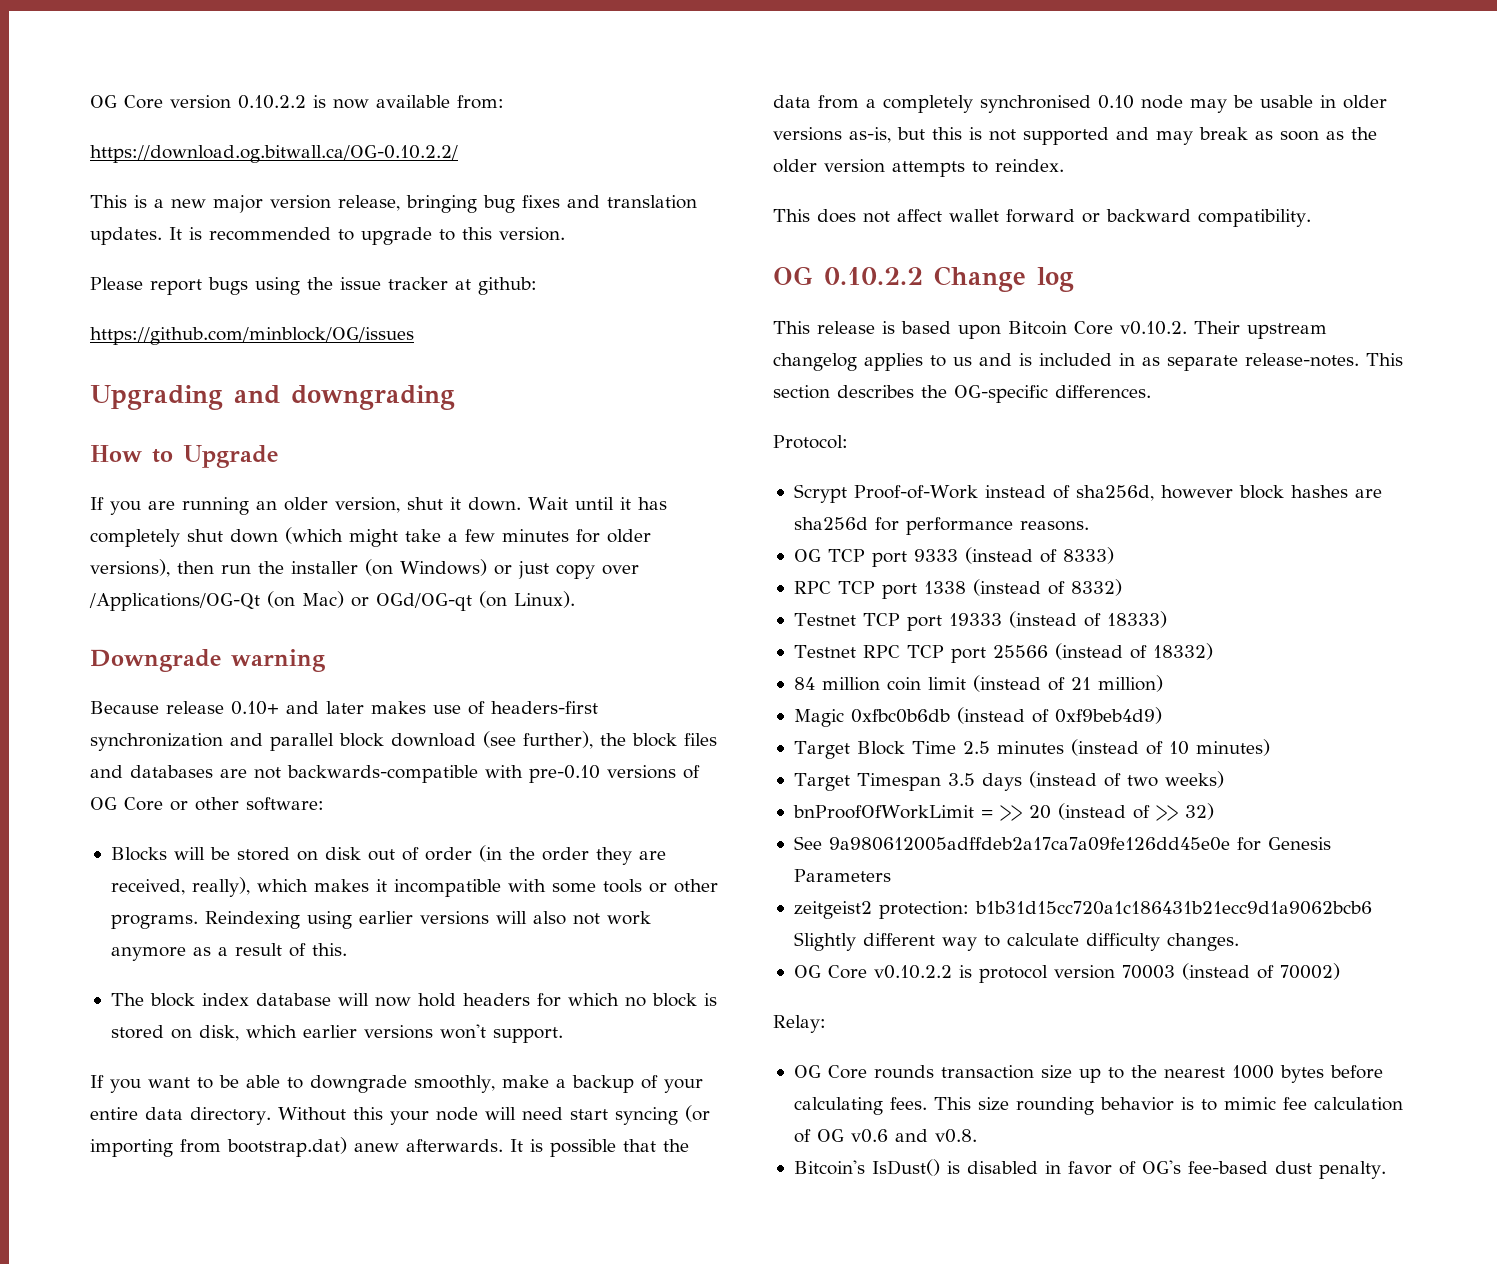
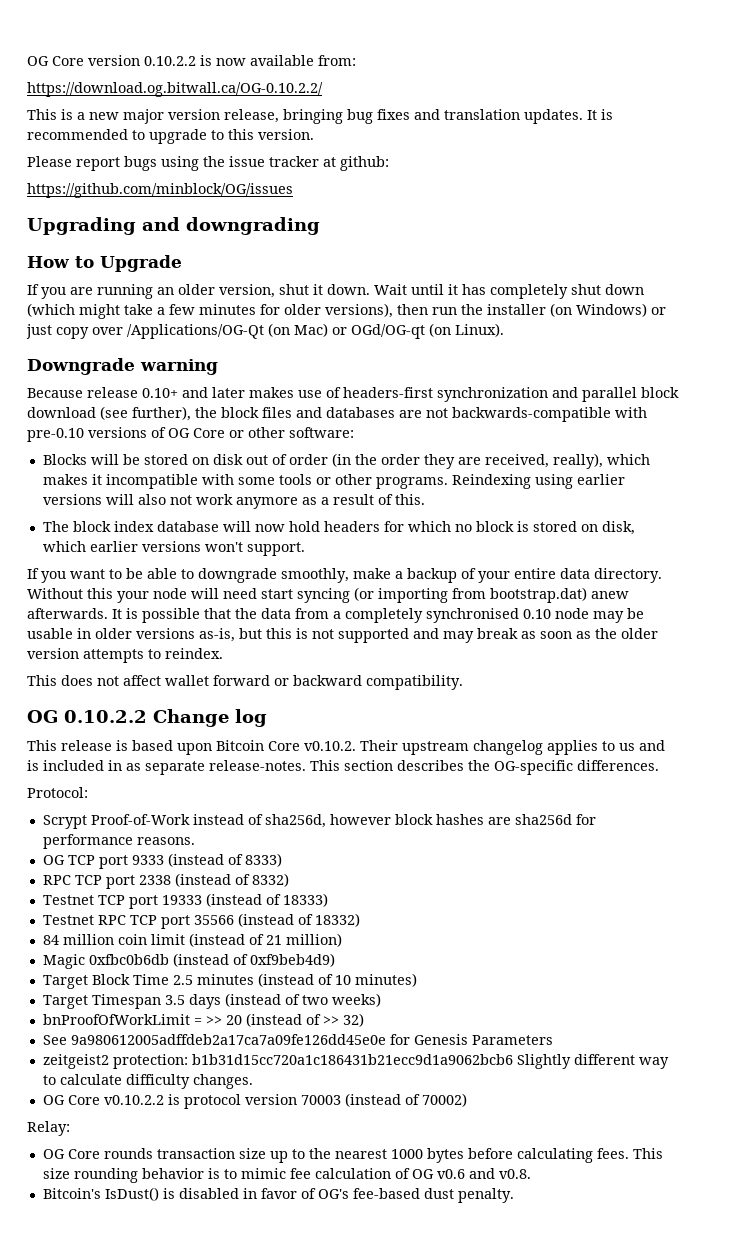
[923,581,966,594] 1338 -> [138,875,171,885] 2338
[992,645,1048,658] 25566 -> [193,915,234,925] 35566

